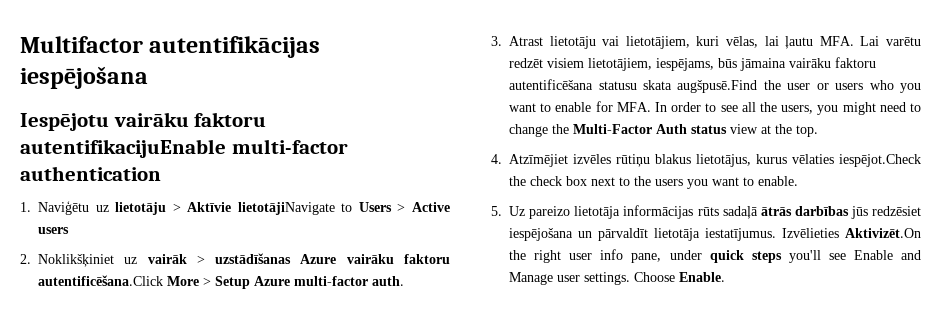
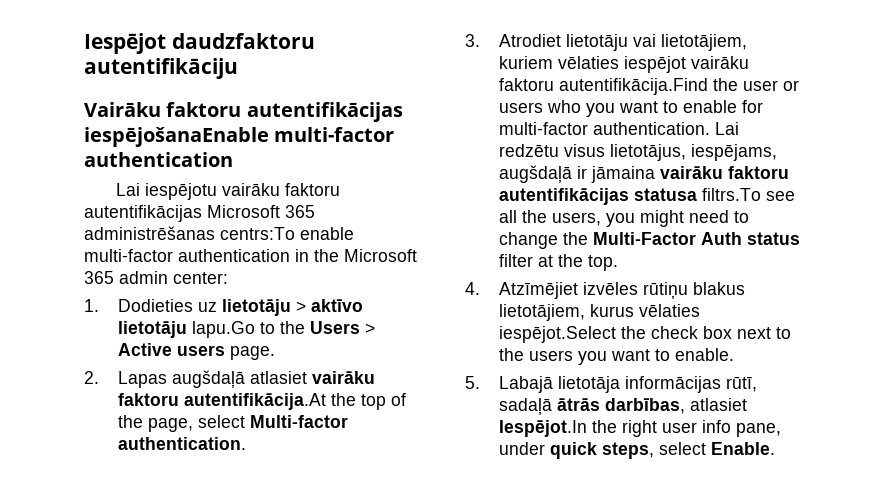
[20,36,321,58] [20,66,148,89] [20,112,267,131] [20,139,348,158] [20,166,161,181] Multifactor autentifikācijas iespējošana // Iespējotu vairāku faktoru autentifikacijuEnable multi-factor authentication -> [84,33,315,54] [84,58,238,79] [84,102,403,122] [84,127,395,147] [84,152,233,167] [116,183,341,200] [84,205,315,222] [84,226,354,240] [84,249,417,262] [84,271,228,284] Iespējot daudzfaktoru autentifikāciju // Vairāku faktoru autentifikācijas iespējošanaEnable multi-factor authentication // Lai iespējotu vairāku faktoru autentifikācijas Microsoft 365 administrēšanas centrs:To enable multi-factor authentication in the Microsoft 365 admin center:
[38,201,90,215] Naviģētu -> [117,299,193,312] Dodieties
[187,202,353,215] Aktīvie lietotājiNavigate to -> [310,299,363,312] [117,321,305,338] aktīvo lietotāju lapu.Go to the
(70, 230) none -> [229,346,275,360] page.
[38,253,450,267] [38,275,405,289] Noklikšķiniet uz vairāk > uzstādīšanas Azure vairāku faktoru autentificēšana.Click More > Setup Azure multi-factor auth. -> [117,370,375,388] [117,393,406,410] [117,415,348,432] [117,437,246,450] Lapas augšdaļā atlasiet vairāku faktoru autentifikācija.At the top of the page, select Multi-factor authentication.
[509,36,544,46] Atrast -> [498,34,561,47] Atrodiet
[696,36,921,49] [509,57,877,71] [509,79,758,93] kuri vēlas, lai ļautu MFA. Lai varētu redzēt visiem lietotājiem, iespējams, būs jāmaina vairāku faktoru autentificēšana statusu skata augšpusē.Find -> [498,56,749,73] [498,78,708,95] kuriem vēlaties iespējot vairāku faktoru autentifikācija.Find
[616,102,717,112] MFA. In order to -> [498,122,739,135] [498,144,777,161] [498,165,789,183] [498,188,761,205] multi-factor authentication. Lai redzētu visus lietotājus, iespējams, augšdaļā ir jāmaina vairāku faktoru autentifikācijas statusa filtrs.To
[730,124,759,134] view -> [498,254,533,267] filter
[696,154,752,167] lietotājus, -> [498,304,585,321] lietotājiem,
[839,154,921,167] iespējot.Check -> [498,326,616,343] iespējot.Select
[509,206,571,219] Uz pareizo -> [498,376,553,393] Labajā
[697,207,719,216] rūts -> [725,376,757,392] rūtī,
[794,206,922,219] [509,228,921,241] darbības jūs redzēsiet iespējošana un pārvaldīt lietotāja iestatījumus. Izvēlieties Aktivizēt.On -> [604,398,747,414] [498,420,587,437] darbības, atlasiet Iespējot.In
[751,250,921,263] [509,272,676,285] steps you'll see Enable and Manage user settings. Choose -> [601,442,706,459] steps, select

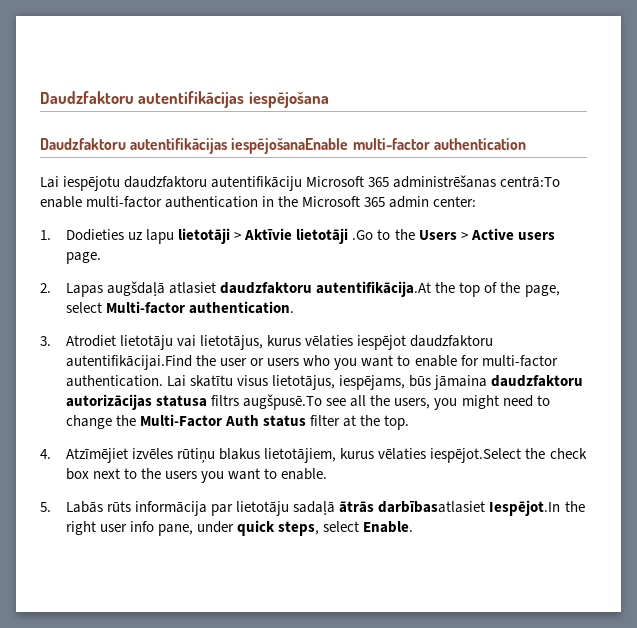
[84,33,315,54] [84,58,238,79] [84,102,242,117] Iespējot daudzfaktoru autentifikāciju // Vairāku faktoru -> [40,91,329,108] [40,138,126,150] Daudzfaktoru autentifikācijas iespējošana // Daudzfaktoru
[222,183,341,196] [84,205,202,222] vairāku faktoru autentifikācijas -> [124,176,303,191] daudzfaktoru autentifikāciju
[220,227,295,240] centrs:To -> [500,176,561,188] centrā:To
[221,299,363,316] [117,321,255,338] lietotāju > aktīvo lietotāju lapu.Go -> [146,228,374,244] lapu lietotāji > Aktīvie lietotāji .Go
[311,371,375,384] [117,393,179,406] vairāku faktoru -> [220,282,313,294] daudzfaktoru
[660,34,747,51] [498,56,749,73] [498,78,708,95] lietotājiem, kuriem vēlaties iespējot vairāku faktoru autentifikācija.Find -> [200,335,494,350] [66,355,193,370] lietotājus, kurus vēlaties iespējot daudzfaktoru autentifikācijai.Find
[498,144,559,157] redzētu -> [190,375,234,387] skatītu
[498,165,789,183] [498,188,761,205] augšdaļā ir jāmaina vairāku faktoru autentifikācijas statusa filtrs.To -> [409,375,584,390] [66,394,323,410] būs jāmaina daudzfaktoru autorizācijas statusa filtrs augšpusē.To
[498,376,757,393] [498,398,747,415] Labajā lietotāja informācijas rūtī, sadaļā ātrās darbības, atlasiet -> [66,501,486,516] Labās rūts informācija par lietotāju sadaļā ātrās darbībasatlasiet

